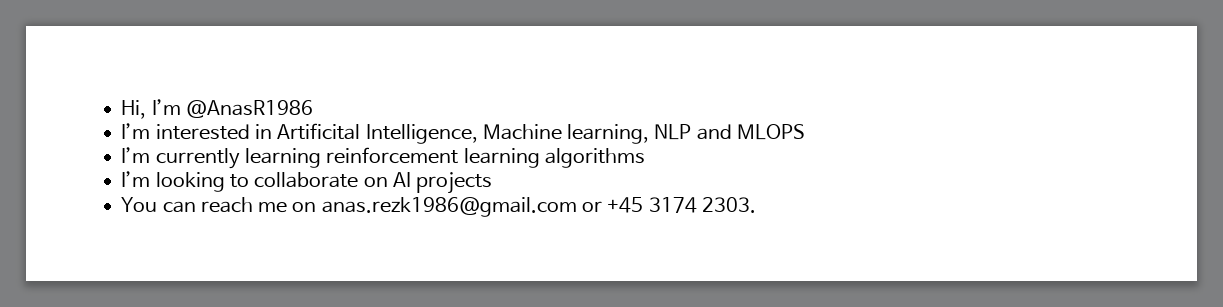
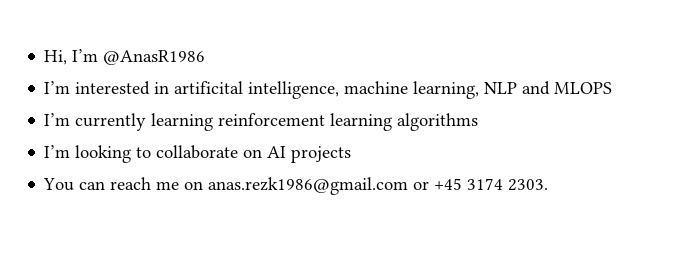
[277,123,562,144] Artificital Intelligence, Machine -> [174,81,409,99] artificital intelligence, machine

